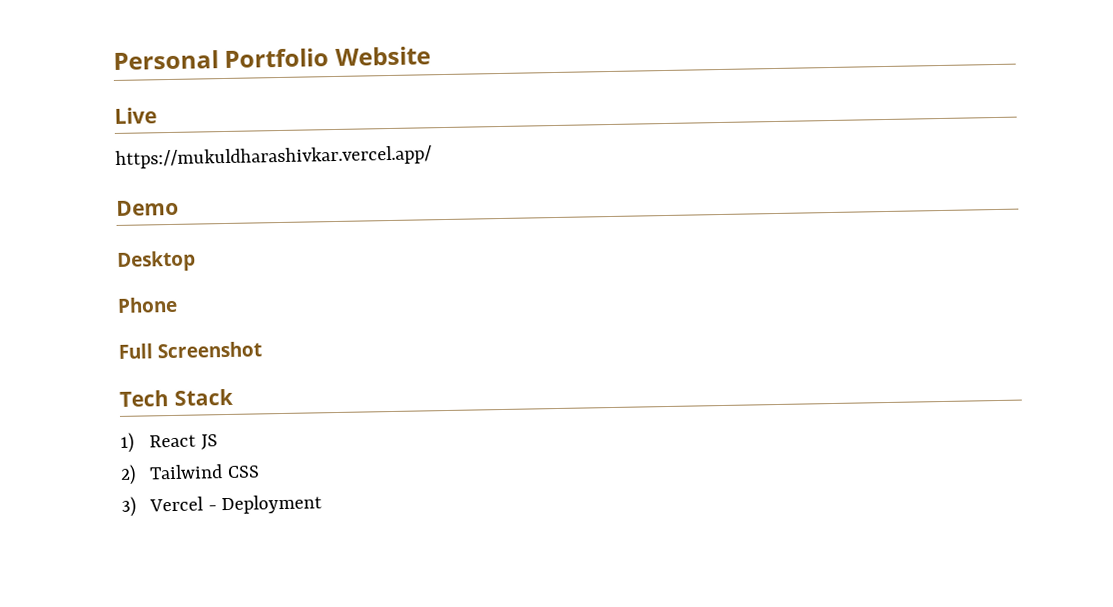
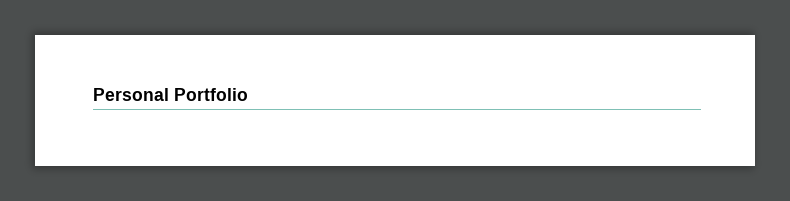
[334,46,431,66] [114,107,157,124] [115,145,432,169] [116,199,179,216] [116,250,196,272] [117,296,178,313] [118,341,263,359] [119,388,234,407] [120,432,218,453] [120,464,260,485] [121,494,323,517] Website // Live // https://mukuldharashivkar.vercel.app/ // Demo // Desktop // Phone // Full Screenshot // Tech Stack // 1) React JS // 2) Tailwind CSS // 3) Vercel - Deployment -> (248, 94) none

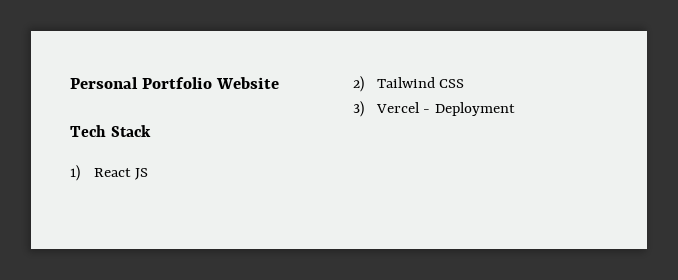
(248, 94) none -> [216,77,280,89] [70,125,151,137] [70,165,149,181] [353,76,465,92] [353,101,515,117] Website // Tech Stack // 1) React JS // 2) Tailwind CSS // 3) Vercel - Deployment

